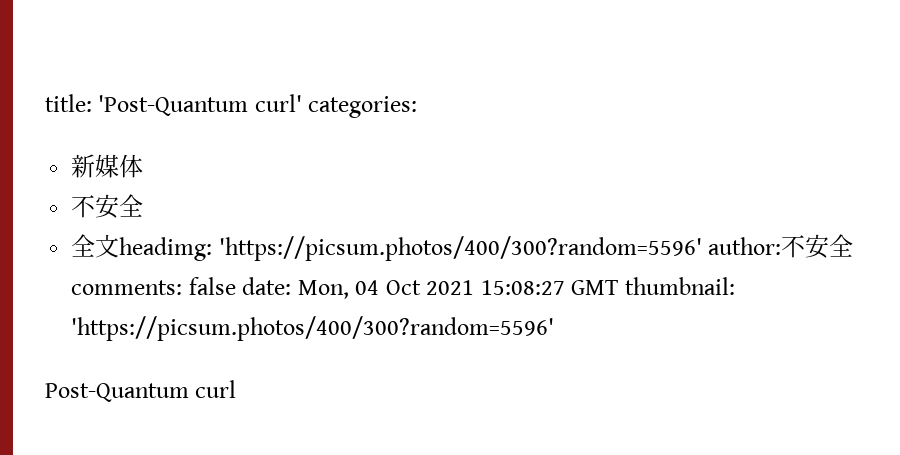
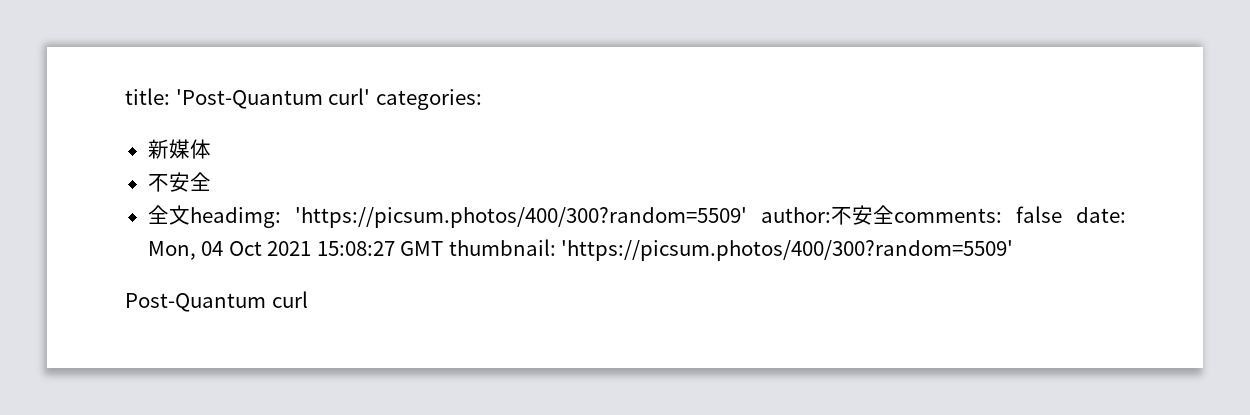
[218,236,702,261] 'https://picsum.photos/400/300?random=5596' -> [294,207,747,228] 'https://picsum.photos/400/300?random=5509'
[71,316,555,341] 'https://picsum.photos/400/300?random=5596' -> [561,240,1014,261] 'https://picsum.photos/400/300?random=5509'

